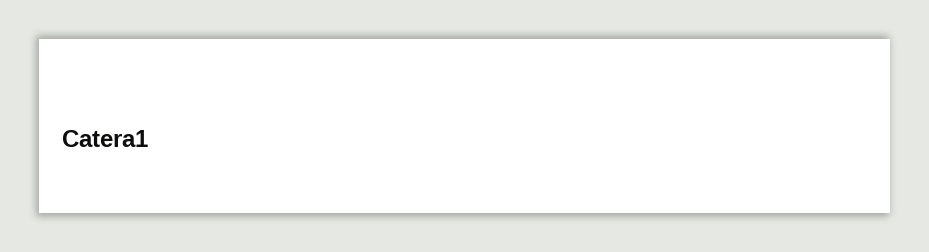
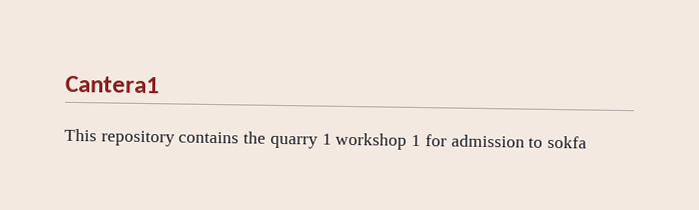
[62,130,148,147] Catera1 -> [65,75,160,94] [64,128,587,150] Cantera1 // This repository contains the quarry 1 workshop 1 for admission to sokfa

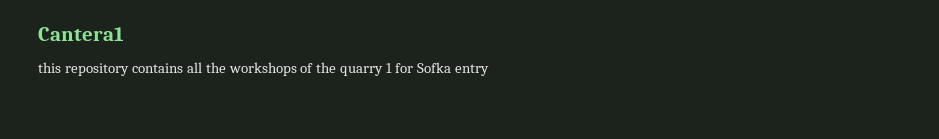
[64,128,97,142] This -> [38,62,61,73] this
[243,131,587,150] the quarry 1 workshop 1 for admission to sokfa -> [186,62,489,76] all the workshops of the quarry 1 for Sofka entry

